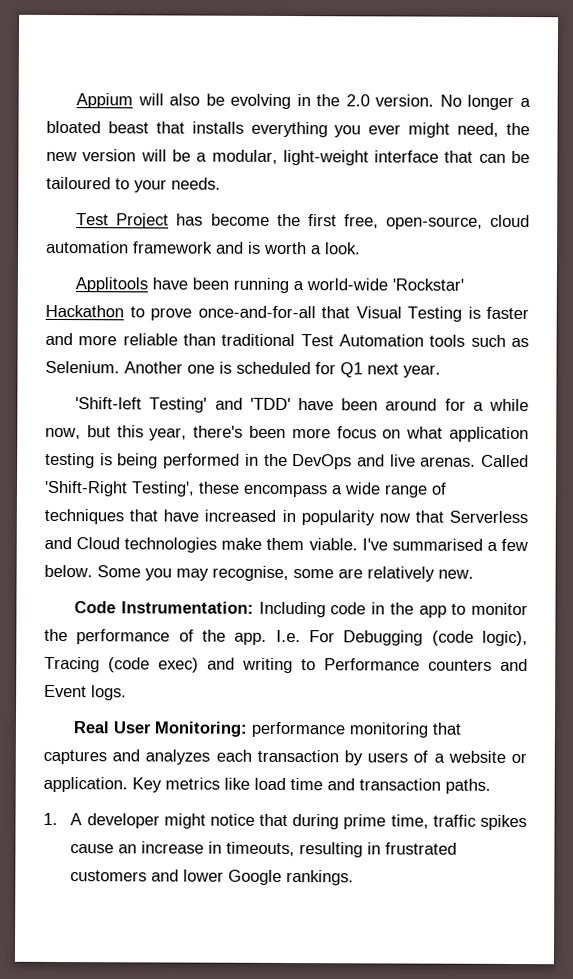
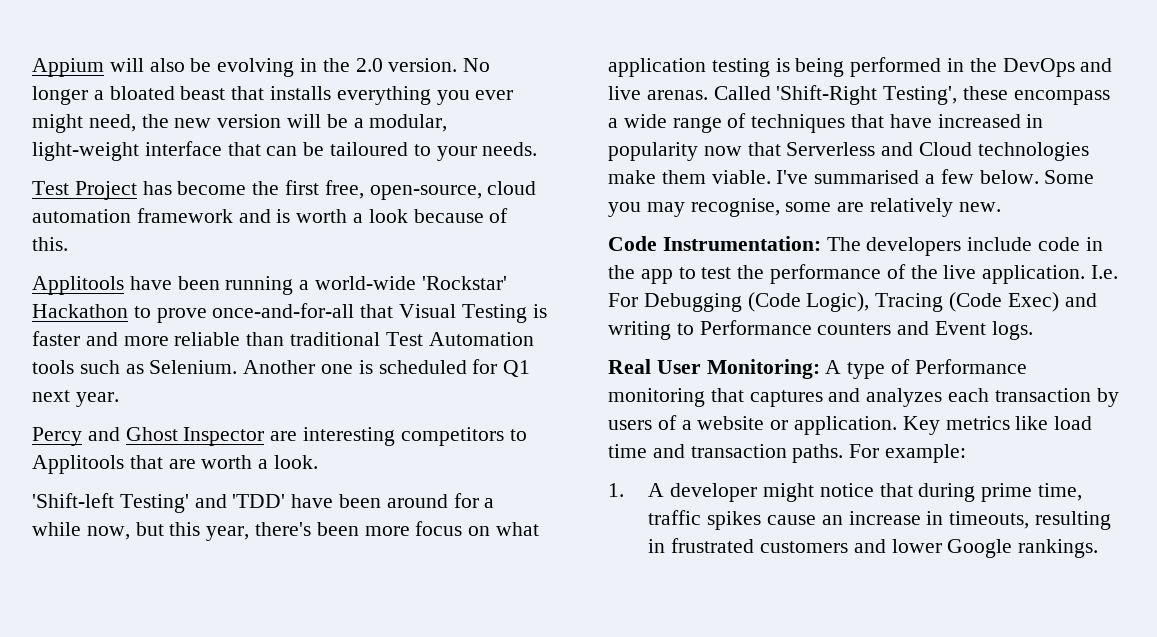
[325,242,361,255] look. -> [368,208,509,223] [32,237,68,251] look because of this.
(441, 371) none -> [32,427,527,446] [32,455,319,474] // Percy and Ghost Inspector are interesting competitors to Applitools that are worth a look.
[258,601,326,618] Including -> [826,237,1033,256] The developers include
[471,602,529,616] monitor -> [701,267,732,279] test
[234,632,268,645] app. -> [943,265,1086,284] live application.
[431,630,528,647] [44,656,199,673] (code logic), Tracing (code exec) -> [747,292,1059,312] (Code Logic), Tracing (Code Exec)
[251,721,346,738] performance -> [825,359,1027,379] A type of Performance
(491, 786) none -> [849,444,967,463] For example:

